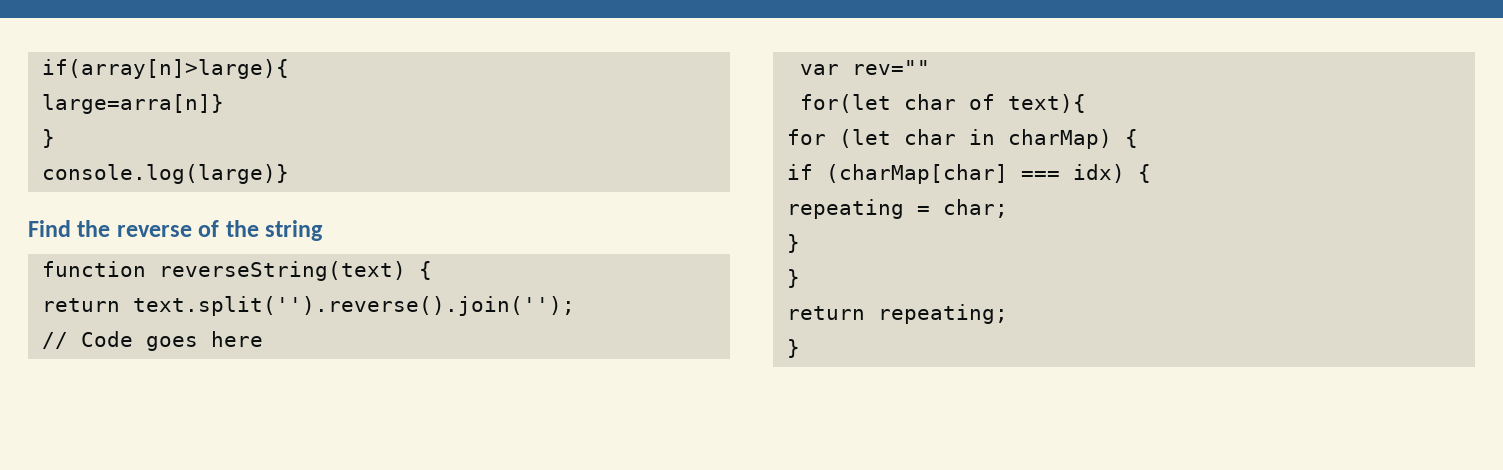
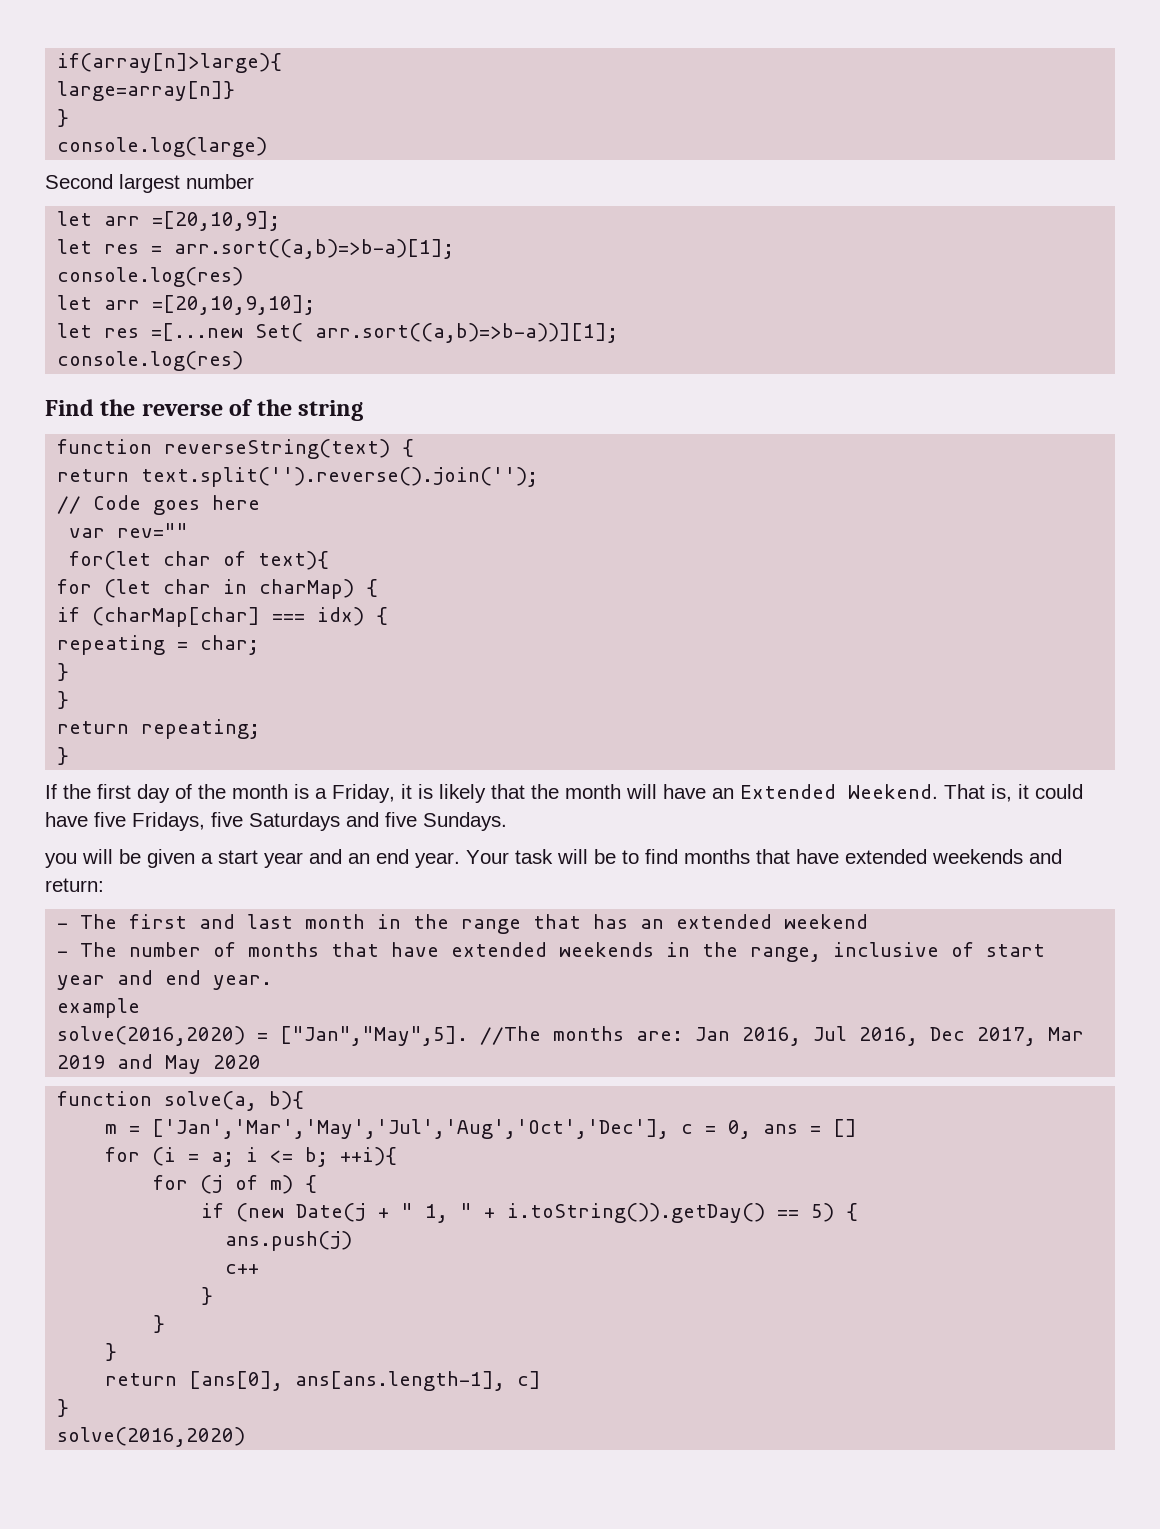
[41,94,224,114] [41,129,55,148] [41,164,289,184] large=arra[n]} // } // console.log(large)} -> [57,81,236,101] [57,109,70,127] [57,137,268,157] [45,174,254,193] [57,211,281,231] [57,239,455,259] [57,267,244,287] [57,295,316,315] [57,323,619,343] [57,351,244,371] large=array[n]} // } // console.log(large) // Second largest number // let arr =[20,10,9]; // let res = arr.sort((a,b)=>b-a)[1]; // console.log(res) // let arr =[20,10,9,10]; // let res =[...new Set( arr.sort((a,b)=>b-a))][1]; // console.log(res)
(800, 348) none -> [45,784,1083,803] [45,812,507,831] [45,849,1062,868] [45,878,104,892] [57,914,869,934] [57,942,1046,962] [57,970,273,990] [57,998,141,1018] [57,1026,1085,1046] [57,1054,262,1074] [57,1091,305,1111] [105,1119,858,1139] [105,1147,398,1167] [153,1175,318,1194] [201,1203,859,1223] [225,1231,353,1251] [225,1264,260,1274] [201,1287,214,1305] [153,1315,166,1333] [105,1343,118,1361] [105,1371,542,1391] [57,1399,70,1417] [57,1427,246,1447] // If the first day of the month is a Friday, it is likely that the month will have an Extended Weekend. That is, it could have five Fridays, five Saturdays and five Sundays. // you will be given a start year and an end year. Your task will be to find months that have extended weekends and return: // - The first and last month in the range that has an extended weekend // - The number of months that have extended weekends in the range, inclusive of start year and end year. // example // solve(2016,2020) = ["Jan","May",5]. //The months are: Jan 2016, Jul 2016, Dec 2017, Mar 2019 and May 2020 // function solve(a, b){ // m = ['Jan','Mar','May','Jul','Aug','Oct','Dec'], c = 0, ans = [] // for (i = a; i <= b; ++i){ // for (j of m) { // if (new Date(j + " 1, " + i.toString()).getDay() == 5) { // ans.push(j) // c++ // } // } // } // return [ans[0], ans[ans.length-1], c] // } // solve(2016,2020)

